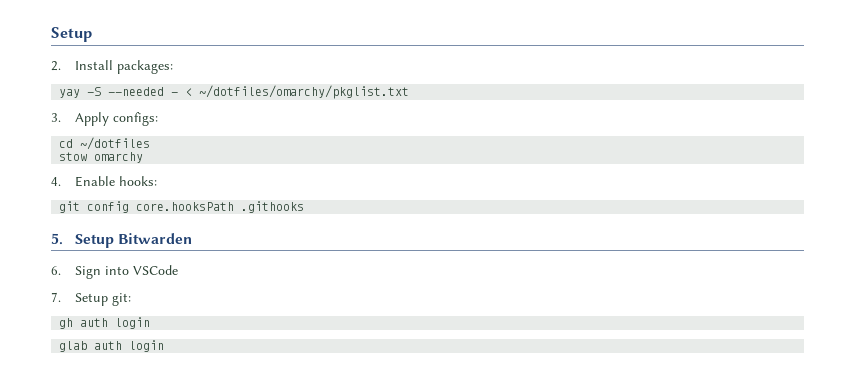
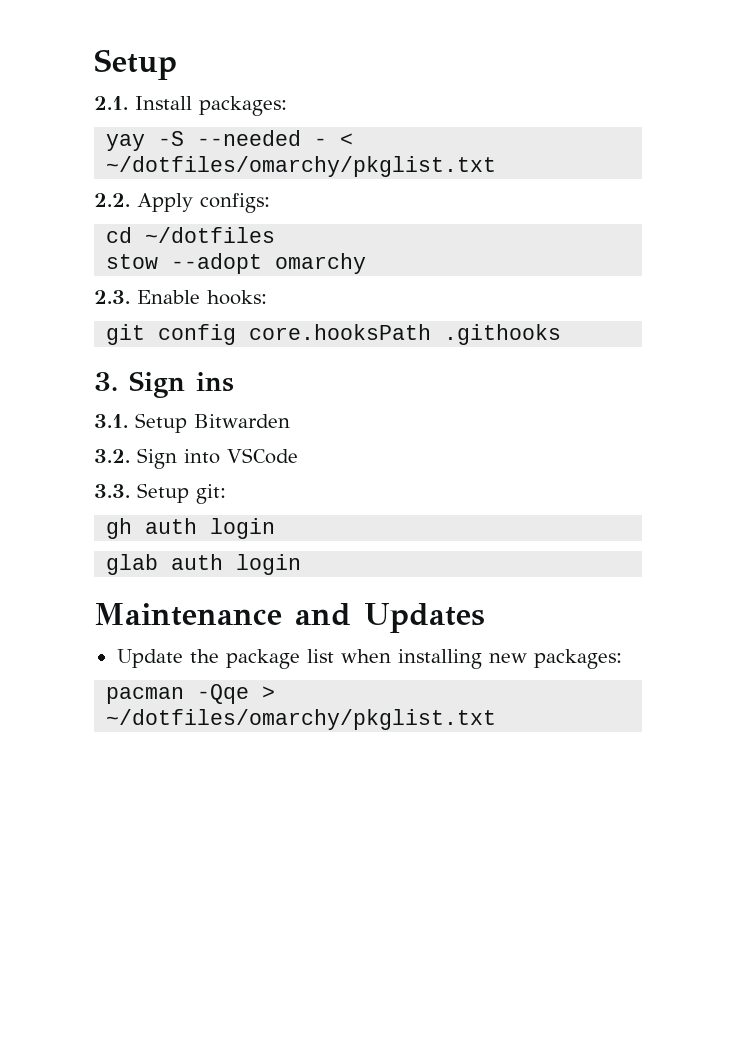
[51,61,61,71] 2. -> [94,96,128,110] 2.1.
[51,113,61,122] 3. -> [94,193,130,207] 2.2.
(88, 156) none -> [171,253,263,274] --adopt
[51,177,61,186] 4. -> [94,290,130,304] 2.3.
[51,233,63,245] 5. -> [94,371,234,398] [94,414,128,428] 3. Sign ins // 3.1.
[51,266,61,275] 6. -> [94,449,130,463] 3.2.
[51,292,61,302] 7. -> [94,484,130,498] 3.3.
(165, 346) none -> [94,603,485,633] [116,649,622,669] [106,684,276,704] [106,709,497,730] // Maintenance and Updates // Update the package list when installing new packages: // pacman -Qqe > ~/dotfiles/omarchy/pkglist.txt

